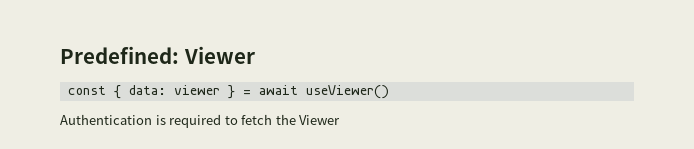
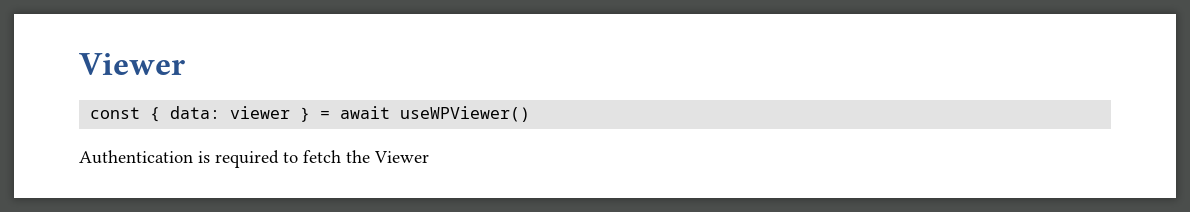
[60,46,179,64] Predefined: -> (79, 64) none
[305,85,389,99] useViewer() -> [400,106,531,122] useWPViewer()

